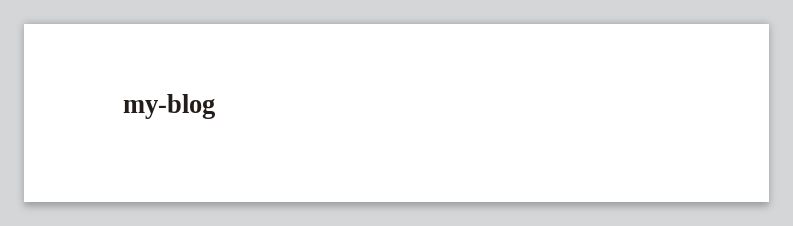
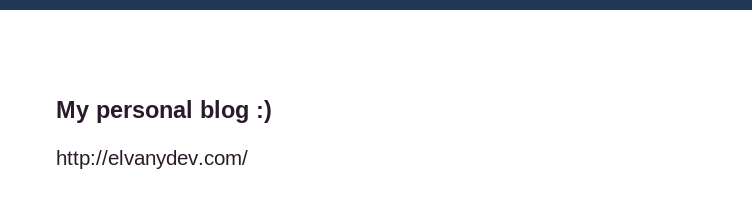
[123,94,215,119] my-blog -> [56,100,272,123] [56,150,248,169] My personal blog :) // http://elvanydev.com/

